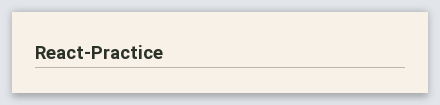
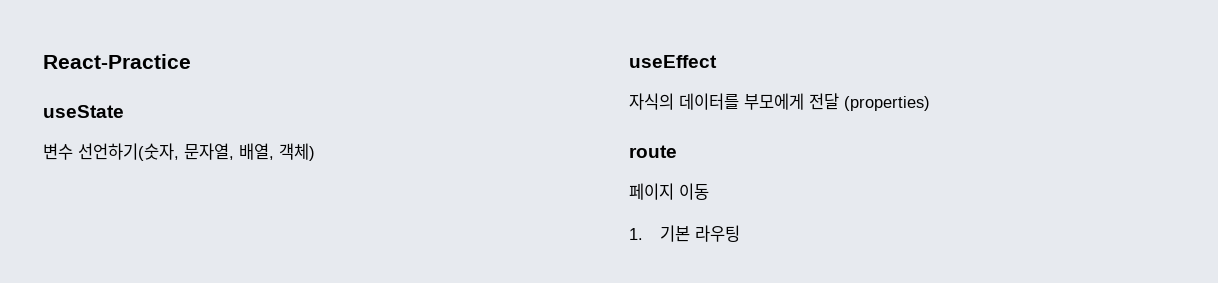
(163, 52) none -> [43,105,124,118] [43,143,315,161] [629,55,717,68] [629,93,930,111] [629,145,677,158] [629,183,709,200] [629,225,740,242] // useState // 변수 선언하기(숫자, 문자열, 배열, 객체) // useEffect // 자식의 데이터를 부모에게 전달 (properties) // route // 페이지 이동 // 1. 기본 라우팅

